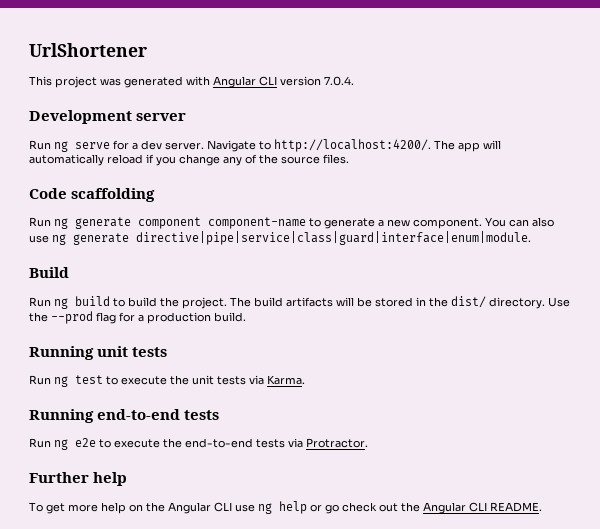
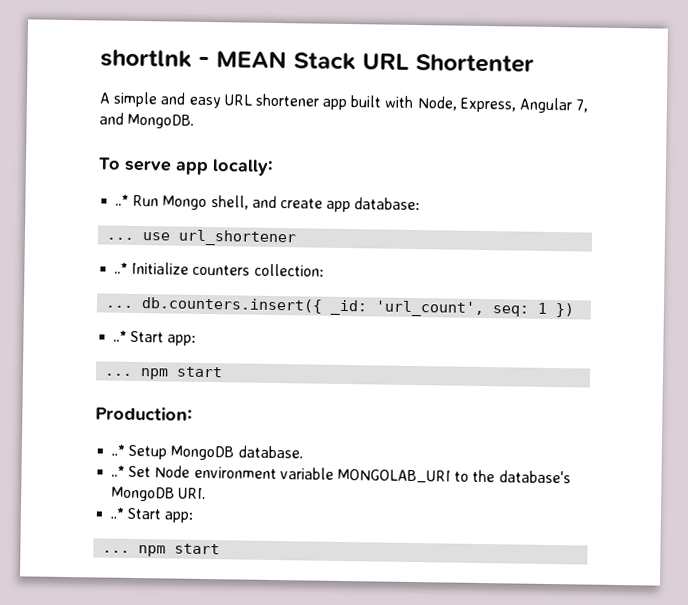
[29,43,147,57] [29,76,354,88] [29,110,187,124] [29,139,501,152] [29,154,349,166] [29,188,156,202] [29,217,554,229] [29,231,531,245] [29,267,69,278] [29,296,570,309] [29,311,246,324] [29,346,168,360] [29,375,305,387] [29,409,220,423] [29,438,368,450] [29,472,128,486] [29,501,542,514] UrlShortener // This project was generated with Angular CLI version 7.0.4. // Development server // Run ng serve for a dev server. Navigate to http://localhost:4200/. The app will automatically reload if you change any of the source files. // Code scaffolding // Run ng generate component component-name to generate a new component. You can also use ng generate directive|pipe|service|class|guard|interface|enum|module. // Build // Run ng build to build the project. The build artifacts will be stored in the dist/ directory. Use the --prod flag for a production build. // Running unit tests // Run ng test to execute the unit tests via Karma. // Running end-to-end tests // Run ng e2e to execute the end-to-end tests via Protractor. // Further help // To get more help on the Angular CLI use ng help or go check out the Angular CLI README. -> [100,49,534,73] [99,91,589,114] [99,112,195,129] [98,157,274,176] [115,194,421,213] [106,229,298,247] [114,261,324,277] [105,297,576,318] [113,330,197,346] [104,366,224,380] [95,406,193,421] [111,444,303,461] [111,465,571,484] [111,486,207,502] [110,507,194,523] [102,543,221,557] shortlnk - MEAN Stack URL Shortenter // A simple and easy URL shortener app built with Node, Express, Angular 7, and MongoDB. // To serve app locally: // ..* Run Mongo shell, and create app database: // ... use url_shortener // ..* Initialize counters collection: // ... db.counters.insert({ _id: 'url_count', seq: 1 }) // ..* Start app: // ... npm start // Production: // ..* Setup MongoDB database. // ..* Set Node environment variable MONGOLAB_URI to the database's MongoDB URI. // ..* Start app: // ... npm start

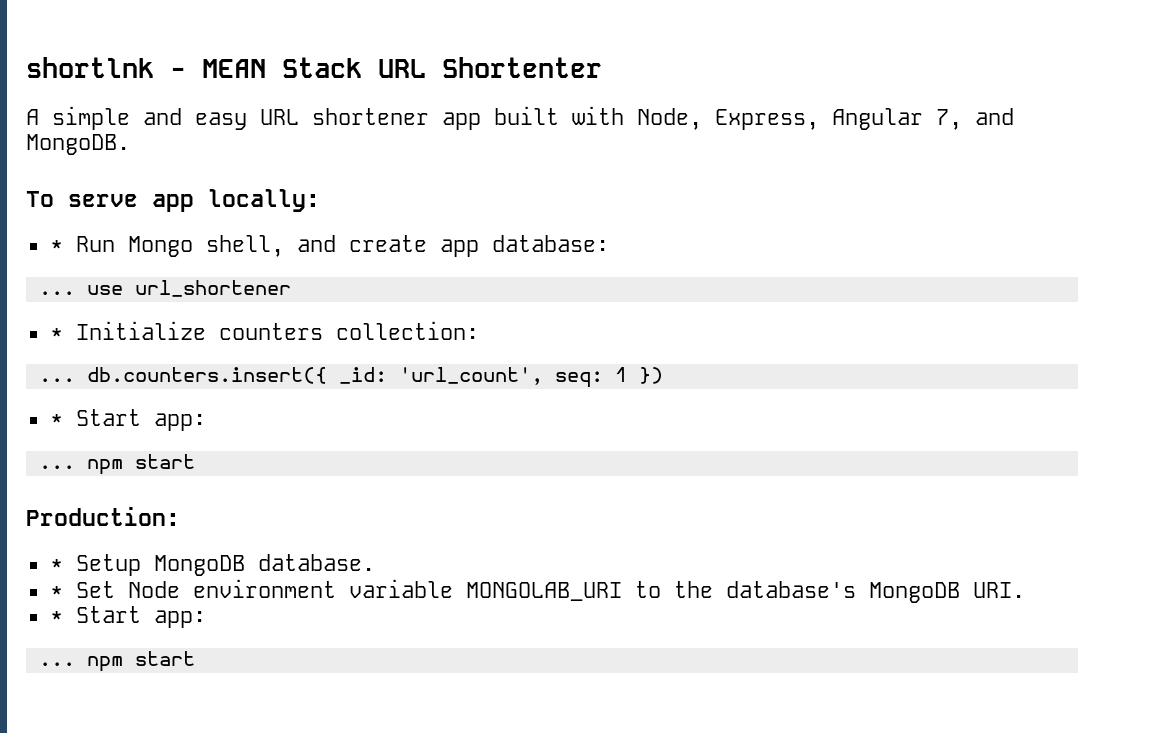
[115,194,130,206] ..* -> [49,240,63,252] *
[114,262,129,274] ..* -> [49,328,63,340] *
[113,330,128,342] ..* -> [49,414,63,426] *
[111,444,126,456] ..* -> [49,559,63,571] *
[111,465,126,477] ..* -> [49,586,63,598] *
[110,507,126,519] ..* -> [49,611,63,623] *

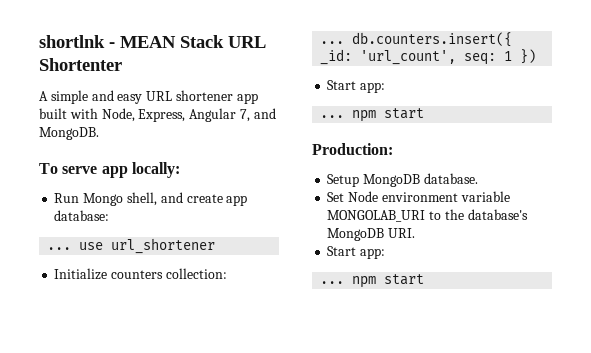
[49,240,63,252] * -> (180, 170) none
[49,328,63,340] * -> (216, 246) none
[49,414,63,426] * -> (537, 56) none
[49,559,63,571] * -> (393, 149) none
[49,586,63,598] * -> (478, 178) none
[49,611,63,623] * -> (416, 233) none

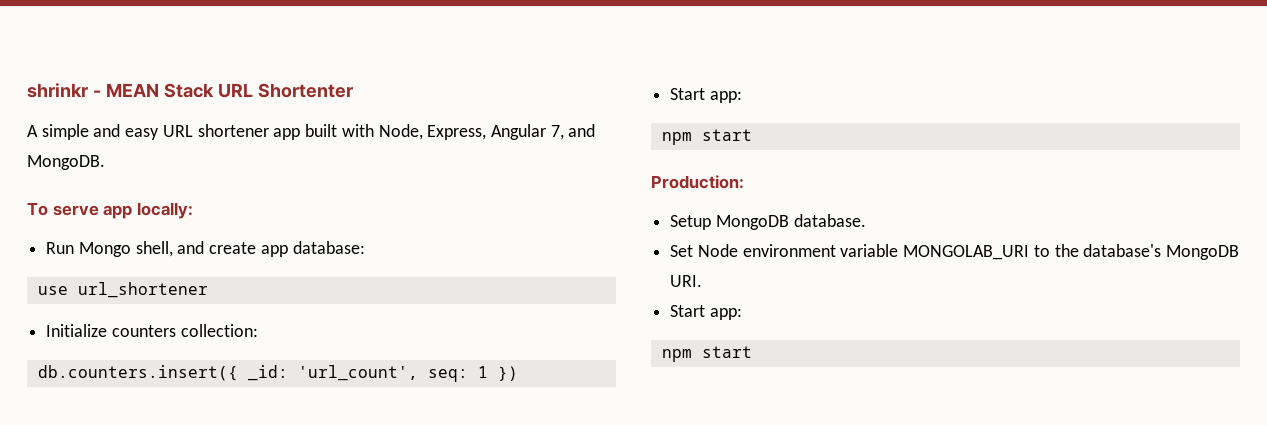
[39,35,105,48] shortlnk -> [27,83,88,98] shrinkr
[47,247,72,250] ... -> (365, 247) none
[320,41,345,44] ... -> (258, 330) none
[320,115,345,118] ... -> (742, 97) none
[320,281,345,284] ... -> (742, 314) none

